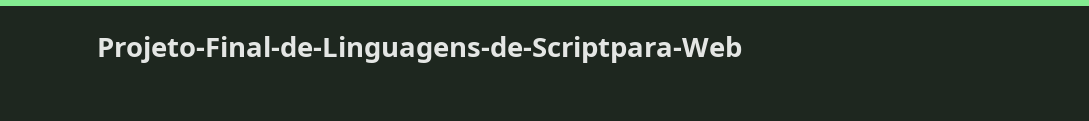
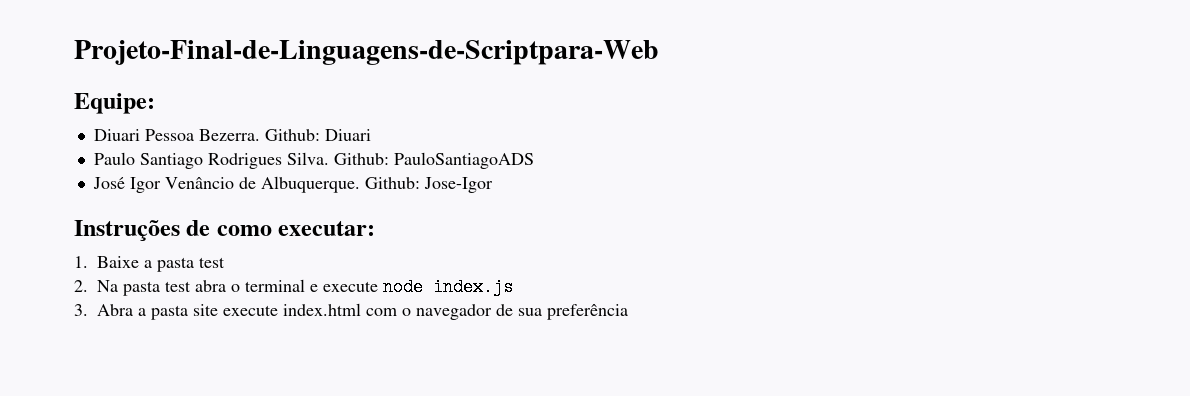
(742, 49) none -> [74,93,155,114] [93,129,371,141] [93,152,534,169] [92,176,493,193] [74,220,376,241] [74,256,225,272] [74,278,513,296] [74,303,628,320] // Equipe: // Diuari Pessoa Bezerra. Github: Diuari // Paulo Santiago Rodrigues Silva. Github: PauloSantiagoADS // José Igor Venâncio de Albuquerque. Github: Jose-Igor // Instruções de como executar: // 1. Baixe a pasta test // 2. Na pasta test abra o terminal e execute node index.js // 3. Abra a pasta site execute index.html com o navegador de sua preferência

